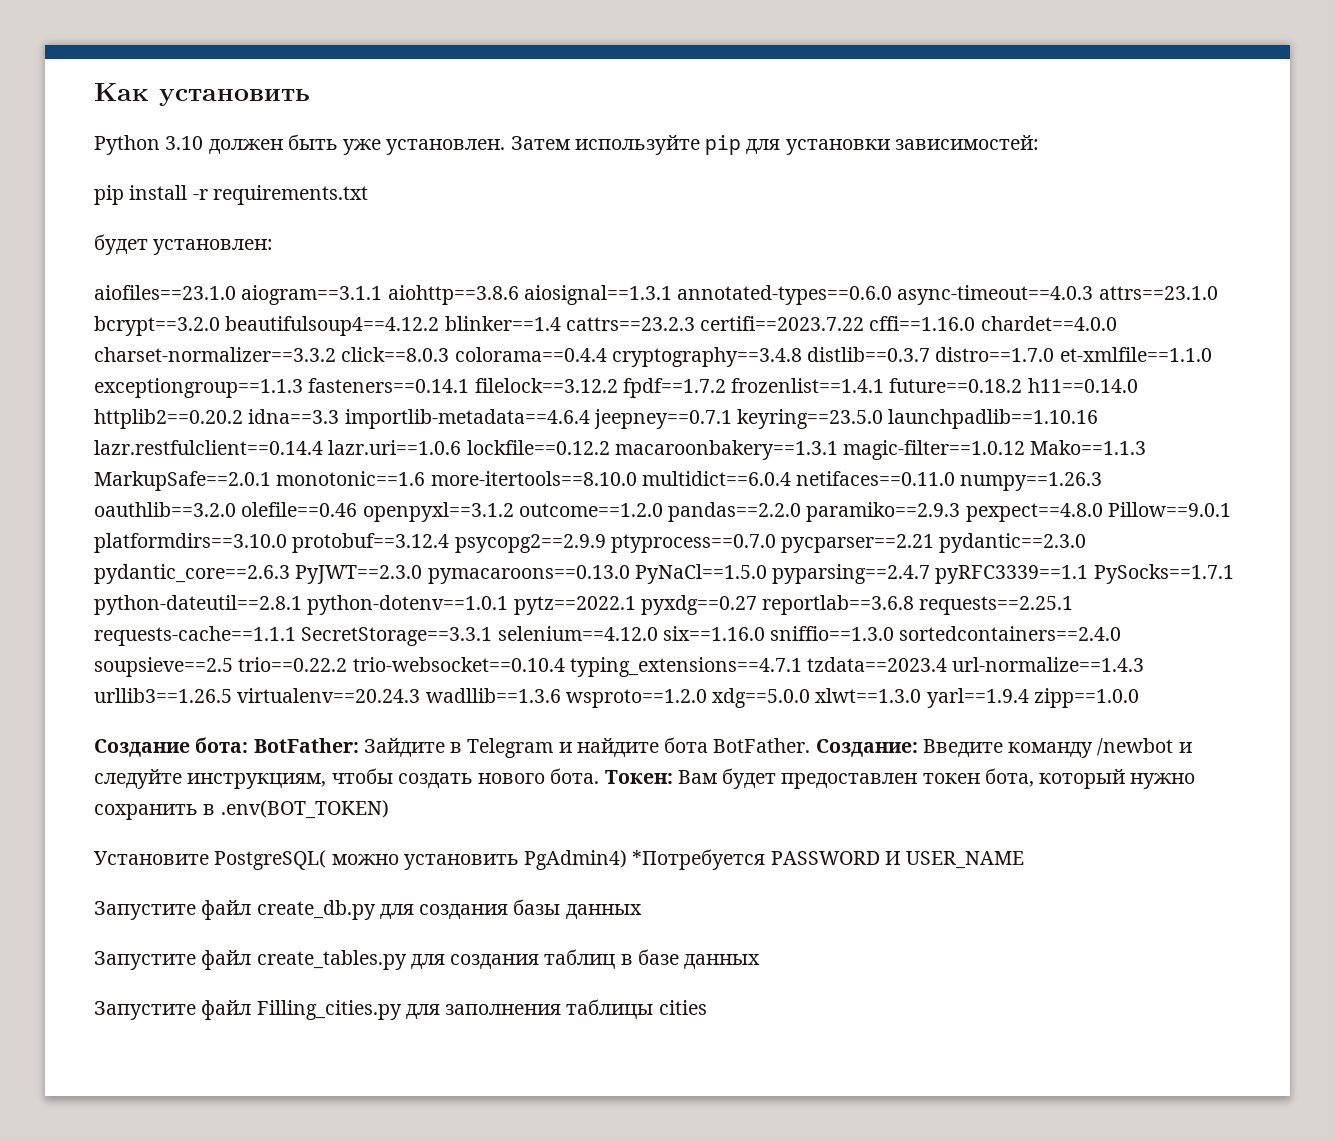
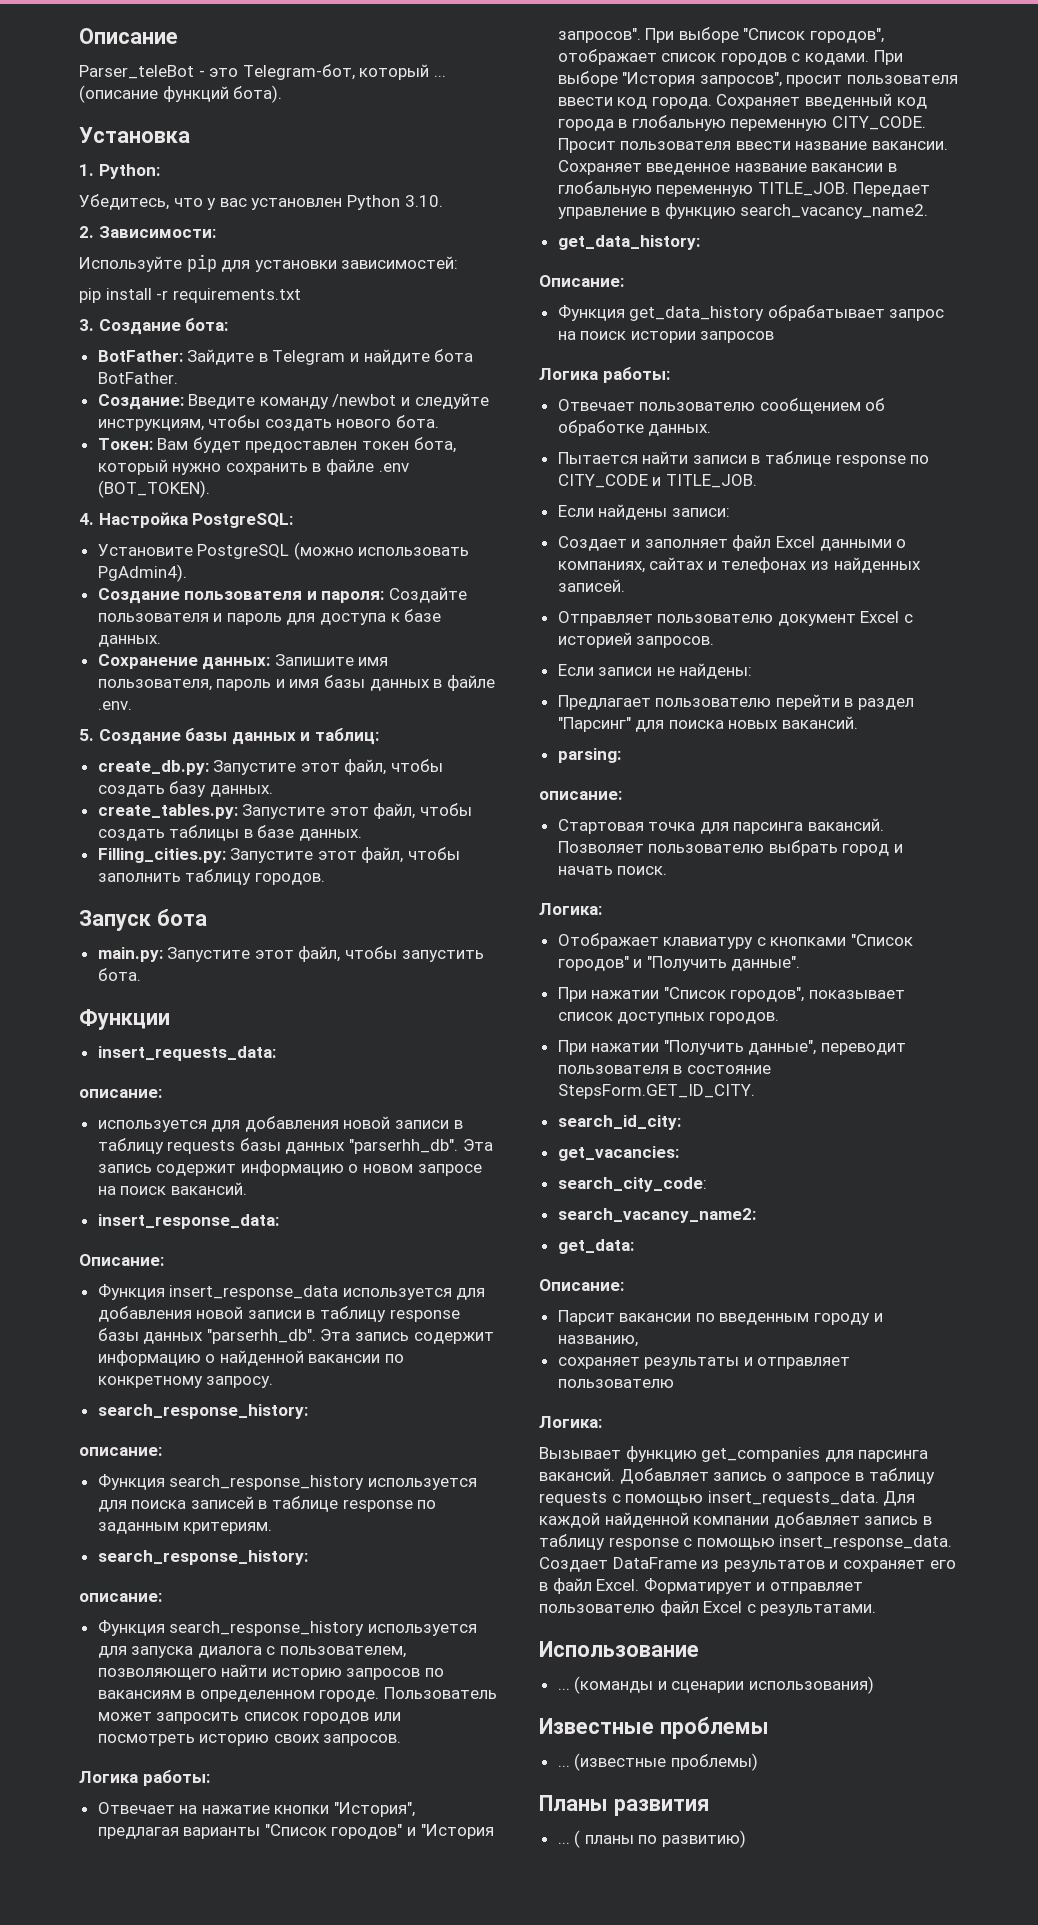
[94,83,310,106] [94,134,700,155] Как установить // Python 3.10 должен быть уже установлен. Затем используйте -> [79,28,178,44] [79,64,446,80] [79,85,283,103] [79,127,190,143] [79,164,160,179] [79,194,443,210] [79,226,216,238] [79,256,182,272] Описание // Parser_teleBot - это Telegram-бот, который ... (описание функций бота). // Установка // 1. Python: // Убедитесь, что у вас установлен Python 3.10. // 2. Зависимости: // Используйте
[94,234,274,255] [94,285,1218,305] [94,316,1117,336] [94,347,1212,367] [94,378,1138,398] [94,409,1099,429] [94,440,1147,460] [94,471,1103,491] [94,502,1231,522] [94,533,1087,553] [94,564,1234,584] [94,595,1074,615] [94,626,1122,646] [94,657,1145,677] [94,688,1139,708] будет установлен: // aiofiles==23.1.0 aiogram==3.1.1 aiohttp==3.8.6 aiosignal==1.3.1 annotated-types==0.6.0 async-timeout==4.0.3 attrs==23.1.0 bcrypt==3.2.0 beautifulsoup4==4.12.2 blinker==1.4 cattrs==23.2.3 certifi==2023.7.22 cffi==1.16.0 chardet==4.0.0 charset-normalizer==3.3.2 click==8.0.3 colorama==0.4.4 cryptography==3.4.8 distlib==0.3.7 distro==1.7.0 et-xmlfile==1.1.0 exceptiongroup==1.1.3 fasteners==0.14.1 filelock==3.12.2 fpdf==1.7.2 frozenlist==1.4.1 future==0.18.2 h11==0.14.0 httplib2==0.20.2 idna==3.3 importlib-metadata==4.6.4 jeepney==0.7.1 keyring==23.5.0 launchpadlib==1.10.16 lazr.restfulclient==0.14.4 lazr.uri==1.0.6 lockfile==0.12.2 macaroonbakery==1.3.1 magic-filter==1.0.12 Mako==1.1.3 MarkupSafe==2.0.1 monotonic==1.6 more-itertools==8.10.0 multidict==6.0.4 netifaces==0.11.0 numpy==1.26.3 oauthlib==3.2.0 olefile==0.46 openpyxl==3.1.2 outcome==1.2.0 pandas==2.2.0 paramiko==2.9.3 pexpect==4.8.0 Pillow==9.0.1 platformdirs==3.10.0 protobuf==3.12.4 psycopg2==2.9.9 ptyprocess==0.7.0 pycparser==2.21 pydantic==2.3.0 pydantic_core==2.6.3 PyJWT==2.3.0 pymacaroons==0.13.0 PyNaCl==1.5.0 pyparsing==2.4.7 pyRFC3339==1.1 PySocks==1.7.1 python-dateutil==2.8.1 python-dotenv==1.0.1 pytz==2022.1 pyxdg==0.27 reportlab==3.6.8 requests==2.25.1 requests-cache==1.1.1 SecretStorage==3.3.1 selenium==4.12.0 six==1.16.0 sniffio==1.3.0 sortedcontainers==2.4.0 soupsieve==2.5 trio==0.22.2 trio-websocket==0.10.4 typing_extensions==4.7.1 tzdata==2023.4 url-normalize==1.4.3 urllib3==1.26.5 virtualenv==20.24.3 wadllib==1.3.6 wsproto==1.2.0 xdg==5.0.0 xlwt==1.3.0 yarl==1.9.4 zipp==1.0.0 // -> [79,319,94,331] 3.
(249, 745) none -> (229, 324) //
(811, 745) none -> (178, 378) //
(600, 776) none -> (440, 421) //
[220,800,389,819] [94,849,1025,870] [94,899,642,920] [94,949,761,970] [94,999,707,1020] .env(BOT_TOKEN) // Установите PostgreSQL( можно установить PgAdmin4) *Потребуется PASSWORD И USER_NAME // Запустите файл create_db.py для создания базы данных // Запустите файл create_tables.py для создания таблиц в базе данных // Запустите файл Filling_cities.py для заполнения таблицы cities -> [326,459,409,475] [97,480,210,498] [79,512,294,528] [97,542,470,560] [97,564,187,582] [97,587,468,604] [97,609,442,625] [97,635,161,647] [97,654,389,670] [97,675,495,691] [97,701,132,710] [79,728,379,745] [97,759,444,775] [97,781,273,797] [97,803,473,819] [97,825,363,841] [97,847,461,863] [97,869,325,885] [79,909,207,931] [97,946,484,962] [97,968,141,981] [79,1009,170,1030] [97,1046,276,1061] [79,1089,162,1098] [97,1116,463,1132] [97,1138,493,1154] [97,1160,482,1176] [97,1182,247,1195] [97,1214,279,1229] [79,1254,164,1266] [97,1284,486,1300] [97,1306,460,1322] [97,1328,494,1344] [97,1350,405,1366] [97,1376,274,1388] [97,1404,308,1419] [79,1447,162,1456] [97,1474,477,1490] [97,1496,437,1512] [97,1522,273,1534] [97,1550,308,1565] [79,1593,162,1602] [97,1620,477,1636] [97,1646,407,1658] [97,1664,445,1680] [97,1687,498,1702] [97,1712,402,1724] [97,1734,402,1746] [79,1770,210,1786] [97,1802,416,1817] [97,1824,494,1839] [557,27,885,43] [557,49,903,65] [557,71,959,87] [557,93,927,109] [557,115,927,131] [557,138,949,153] [557,160,898,175] [557,181,931,197] [557,203,929,219] [557,235,700,250] [539,275,624,287] [557,305,945,321] [557,331,775,343] [539,367,670,383] [557,398,886,414] [557,420,712,436] [557,451,930,467] [557,474,757,488] [557,504,730,520] [557,535,907,551] [557,557,921,573] [557,579,625,592] [557,611,914,626] [557,632,715,648] [557,663,753,679] [557,694,915,710] [557,716,859,732] [557,748,621,763] [539,791,622,800] [557,818,885,834] [557,840,904,856] [557,866,668,875] [539,903,602,915] [557,933,914,949] [557,956,801,971] [557,987,906,1002] [557,1012,779,1024] [557,1040,907,1055] [557,1065,771,1074] [557,1084,755,1099] [557,1115,681,1130] [557,1146,679,1161] [557,1177,707,1192] [557,1208,756,1223] [557,1239,634,1254] [539,1279,624,1291] [557,1310,883,1325] [557,1335,638,1347] [557,1357,851,1369] [557,1379,674,1388] [539,1416,602,1428] [539,1446,929,1462] [539,1468,935,1484] [539,1491,916,1506] [539,1512,932,1528] [539,1534,953,1550] [539,1557,956,1572] [539,1578,863,1594] [539,1600,877,1616] [539,1641,699,1657] [557,1676,875,1694] [539,1717,769,1739] [557,1753,758,1771] [539,1795,709,1816] [557,1830,747,1848] файле .env (BOT_TOKEN). // 4. Настройка PostgreSQL: // Установите PostgreSQL (можно использовать PgAdmin4). // Создание пользователя и пароля: Создайте пользователя и пароль для доступа к базе данных. // Сохранение данных: Запишите имя пользователя, пароль и имя базы данных в файле .env. // 5. Создание базы данных и таблиц: // create_db.py: Запустите этот файл, чтобы создать базу данных. // create_tables.py: Запустите этот файл, чтобы создать таблицы в базе данных. // Filling_cities.py: Запустите этот файл, чтобы заполнить таблицу городов. // Запуск бота // main.py: Запустите этот файл, чтобы запустить бота. // Функции // insert_requests_data: // описание: // используется для добавления новой записи в таблицу requests базы данных "parserhh_db". Эта запись содержит информацию о новом запросе на поиск вакансий. // insert_response_data: // Описание: // Функция insert_response_data используется для добавления новой записи в таблицу response базы данных "parserhh_db". Эта запись содержит информацию о найденной вакансии по конкретному запросу. // search_response_history: // описание: // Функция search_response_history используется для поиска записей в таблице response по заданным критериям. // search_response_history: // описание: // Функция search_response_history используется для запуска диалога с пользователем, позволяющего найти историю запросов по вакансиям в определенном городе. Пользователь может запросить список городов или посмотреть историю своих запросов. // Логика работы: // Отвечает на нажатие кнопки "История", предлагая варианты "Список городов" и "История запросов". При выборе "Список городов", отображает список городов с кодами. При выборе "История запросов", просит пользователя ввести код города. Сохраняет введенный код города в глобальную переменную CITY_CODE. Просит пользователя ввести название вакансии. Сохраняет введенное название вакансии в глобальную переменную TITLE_JOB. Передает управление в функцию search_vacancy_name2. // get_data_history: // Описание: // Функция get_data_history обрабатывает запрос на поиск истории запросов // Логика работы: // Отвечает пользователю сообщением об обработке данных. // Пытается найти записи в таблице response по CITY_CODE и TITLE_JOB. // Если найдены записи: // Создает и заполняет файл Excel данными о компаниях, сайтах и телефонах из найденных записей. // Отправляет пользователю документ Excel с историей запросов. // Если записи не найдены: // Предлагает пользователю перейти в раздел "Парсинг" для поиска новых вакансий. // parsing: // описание: // Стартовая точка для парсинга вакансий. Позволяет пользователю выбрать город и начать поиск. // Логика: // Отображает клавиатуру с кнопками "Список городов" и "Получить данные". // При нажатии "Список городов", показывает список доступных городов. // При нажатии "Получить данные", переводит пользователя в состояние StepsForm.GET_ID_CITY. // search_id_city: // get_vacancies: // search_city_code: // search_vacancy_name2: // get_data: // Описание: // Парсит вакансии по введенным городу и названию, // сохраняет результаты и отправляет пользователю // Логика: // Вызывает функцию get_companies для парсинга вакансий. Добавляет запись о запросе в таблицу requests с помощью insert_requests_data. Для каждой найденной компании добавляет запись в таблицу response с помощью insert_response_data. Создает DataFrame из результатов и сохраняет его в файл Excel. Форматирует и отправляет пользователю файл Excel с результатами. // Использование // ... (команды и сценарии использования) // Известные проблемы // ... (известные проблемы) // Планы развития // ... ( планы по развитию)

